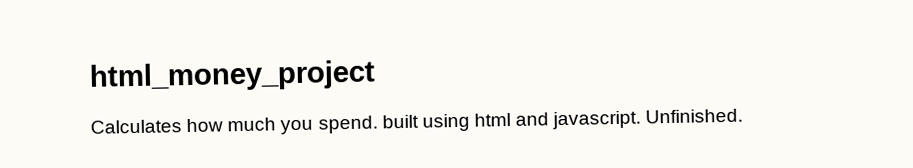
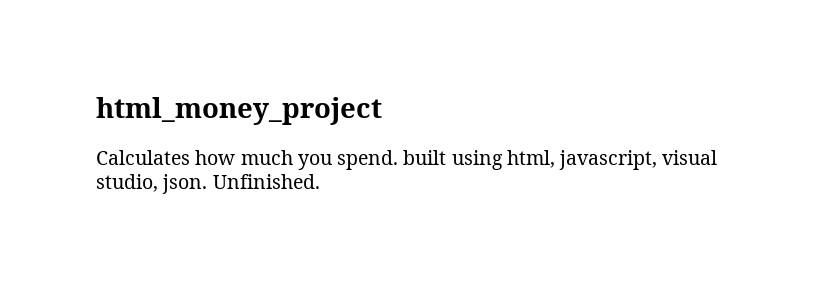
[473,110,642,130] html and javascript. -> [506,150,718,170] [96,174,208,194] html, javascript, visual studio, json.

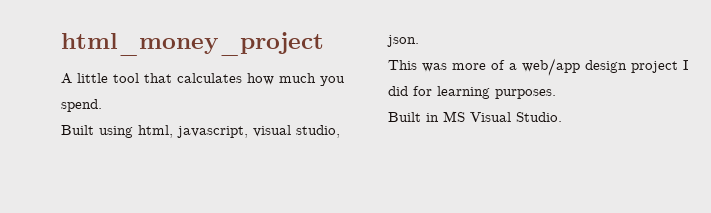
[96,150,190,165] Calculates -> [61,73,242,84] A little tool that calculates
[403,150,447,165] built -> [61,125,94,135] // Built
[212,174,320,189] Unfinished. -> [388,58,688,76] [388,86,556,99] [388,111,562,122] // This was more of a web/app design project I did for learning purposes. // Built in MS Visual Studio.

